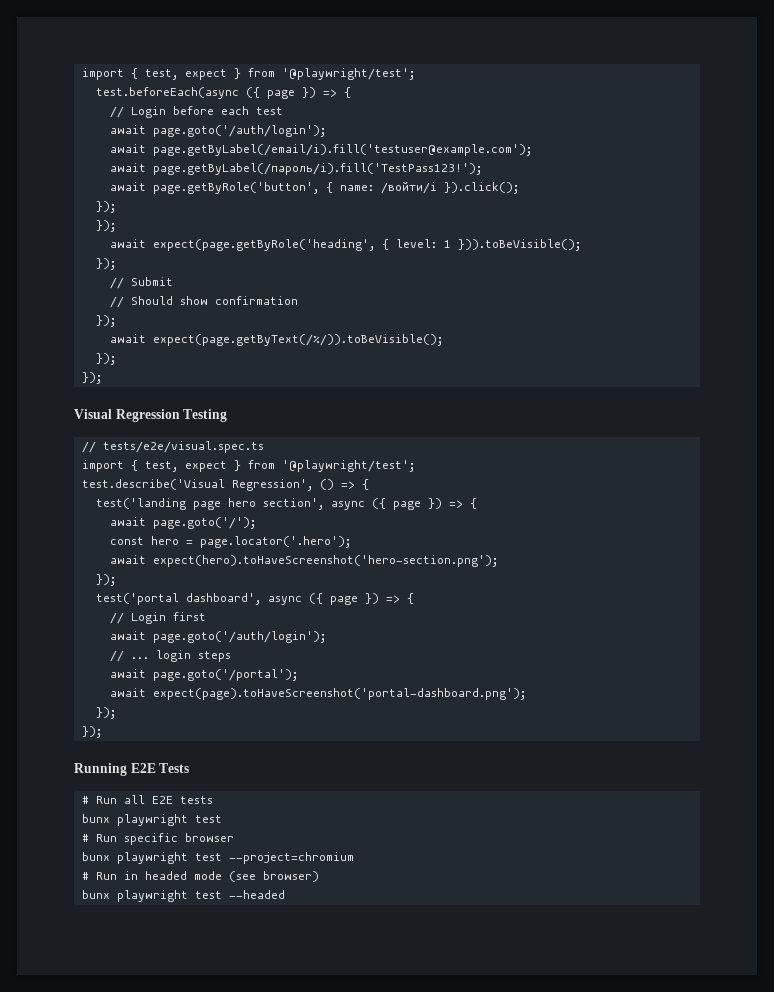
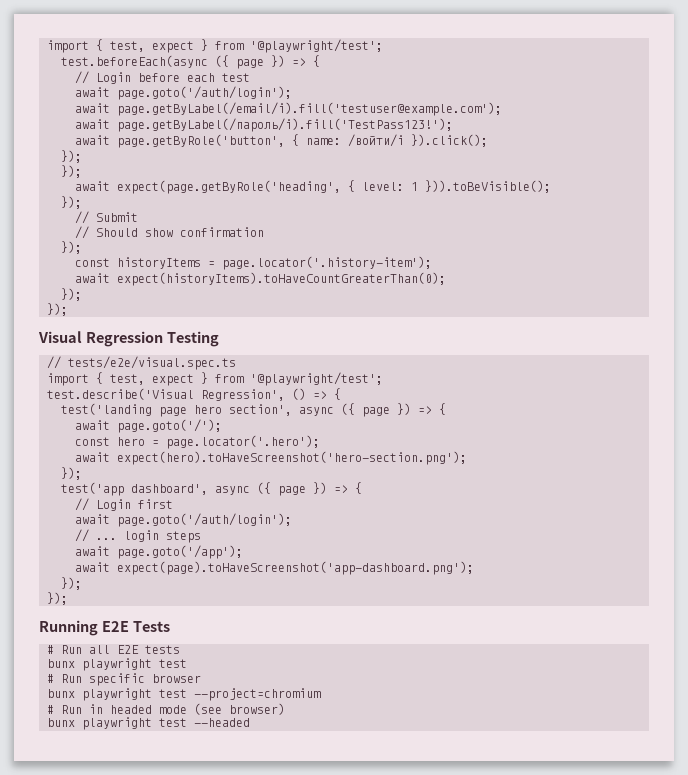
[109,334,443,346] // await expect(page.getByText(/%/)).toBeVisible(); -> [74,256,432,270] [74,272,446,286] // const historyItems = page.locator('.history-item'); // await expect(historyItems).toHaveCountGreaterThan(0);
[95,593,179,605] test('portal -> [60,482,124,496] test('app
[152,669,298,681] [109,688,526,700] page.goto('/portal'); // await expect(page).toHaveScreenshot('portal-dashboard.png'); -> [116,545,243,559] [74,561,474,575] page.goto('/app'); // await expect(page).toHaveScreenshot('app-dashboard.png');

